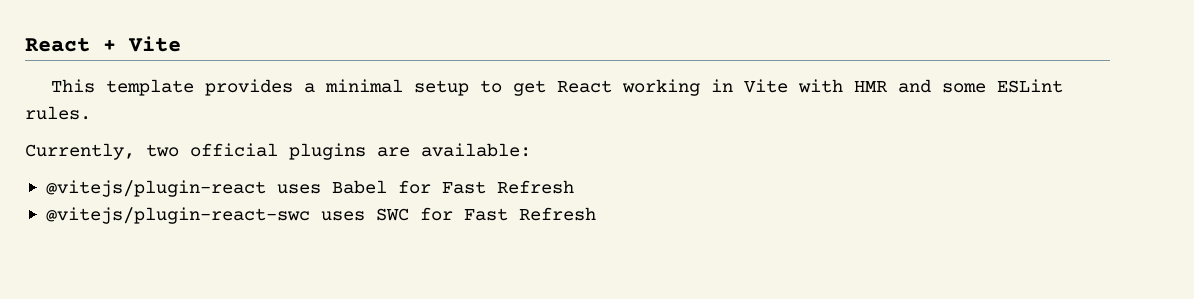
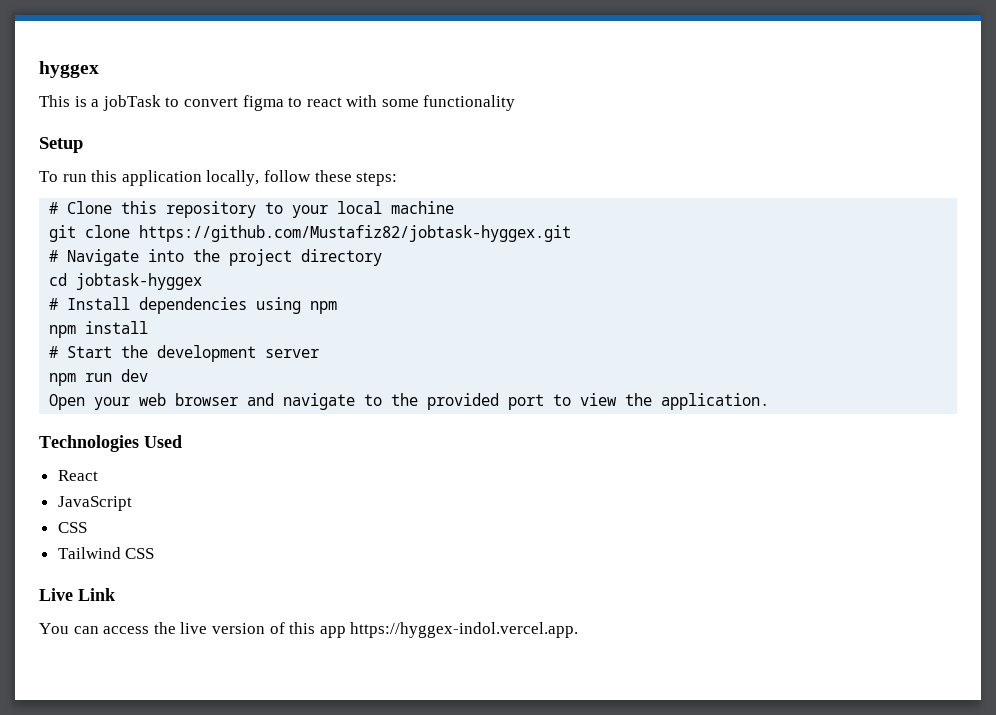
[25,36,181,52] [51,79,1064,96] [25,106,91,120] [25,143,531,160] [45,180,574,197] [45,207,596,224] React + Vite // This template provides a minimal setup to get React working in Vite with HMR and some ESLint rules. // Currently, two official plugins are available: // @vitejs/plugin-react uses Babel for Fast Refresh // @vitejs/plugin-react-swc uses SWC for Fast Refresh -> [39,61,99,78] [39,95,516,111] [39,137,83,153] [39,170,398,186] [49,201,455,218] [49,225,572,242] [49,249,383,266] [49,273,203,290] [49,297,338,314] [49,321,149,338] [49,345,320,362] [49,369,149,386] [49,393,770,410] [39,435,182,452] [57,470,98,481] [57,496,132,511] [57,522,87,533] [57,547,155,559] [39,588,115,601] [39,622,579,638] hyggex // This is a jobTask to convert figma to react with some functionality // Setup // To run this application locally, follow these steps: // # Clone this repository to your local machine // git clone https://github.com/Mustafiz82/jobtask-hyggex.git // # Navigate into the project directory // cd jobtask-hyggex // # Install dependencies using npm // npm install // # Start the development server // npm run dev // Open your web browser and navigate to the provided port to view the application. // Technologies Used // React // JavaScript // CSS // Tailwind CSS // Live Link // You can access the live version of this app https://hyggex-indol.vercel.app.

